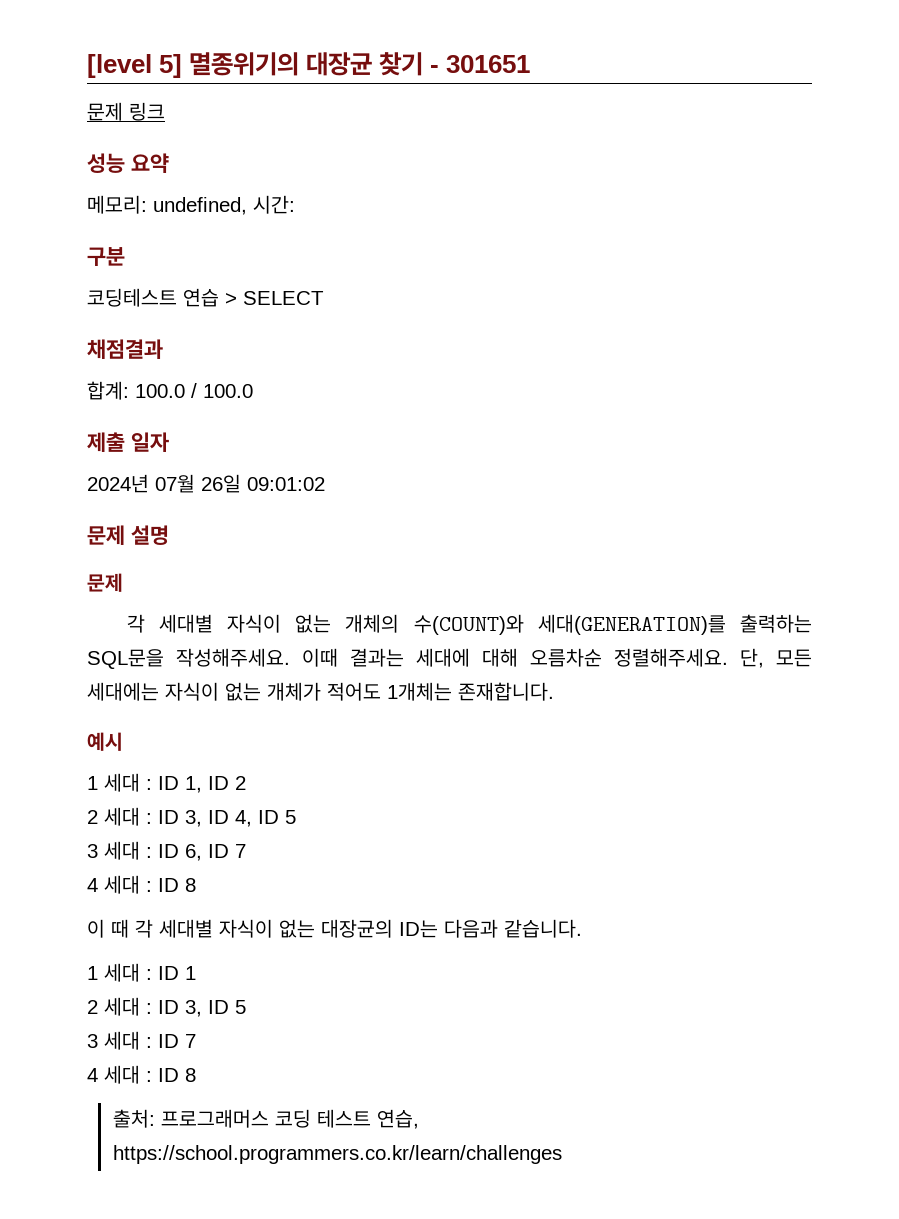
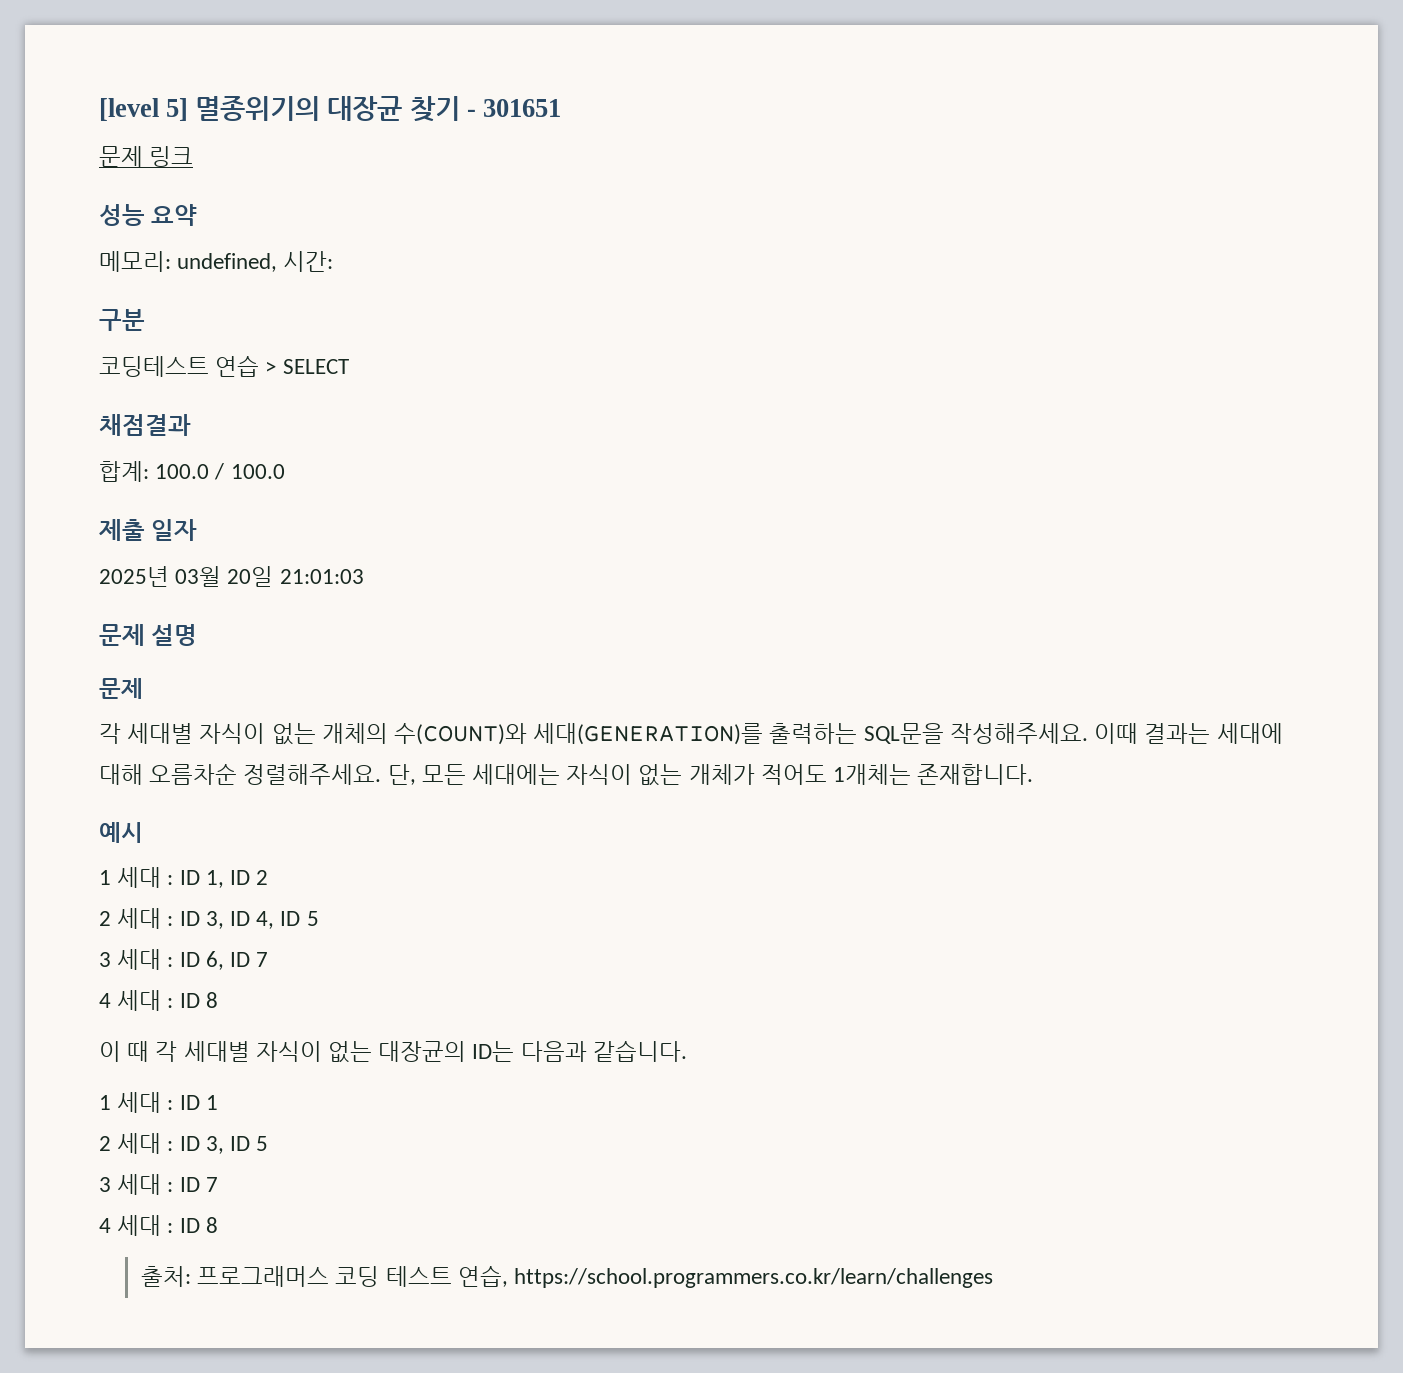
[87,474,325,493] 2024년 07월 26일 09:01:02 -> [99,566,364,587] 2025년 03월 20일 21:01:03

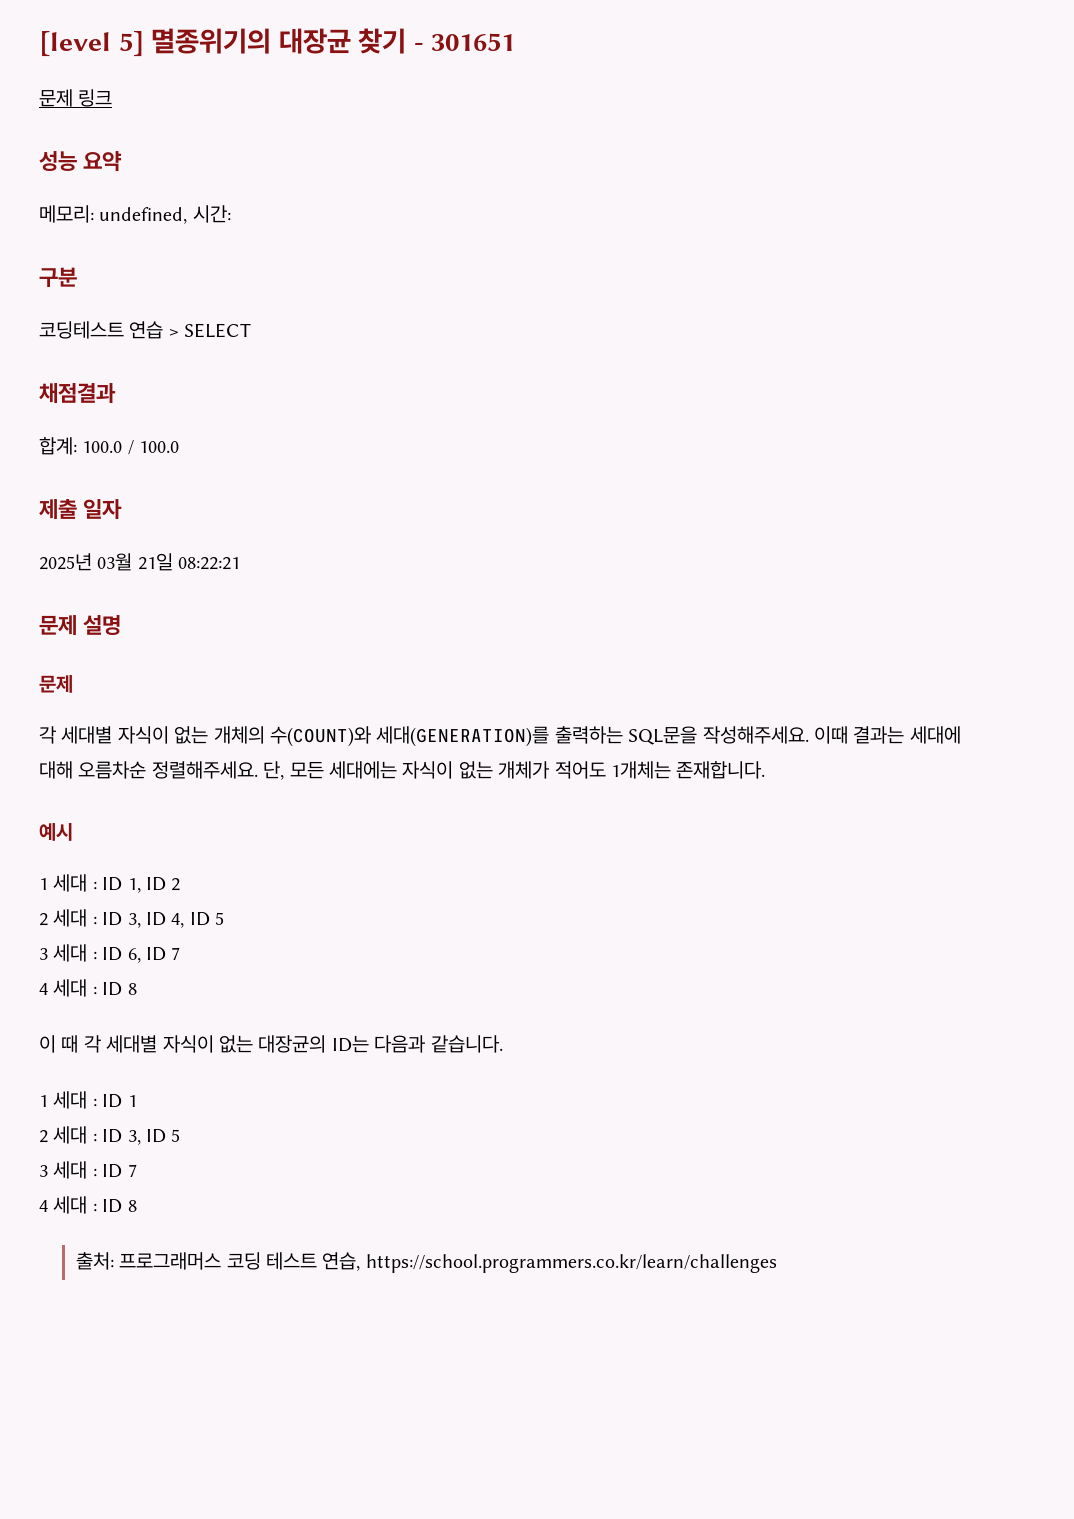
[227,566,364,587] 20일 21:01:03 -> [137,553,241,571] 21일 08:22:21

